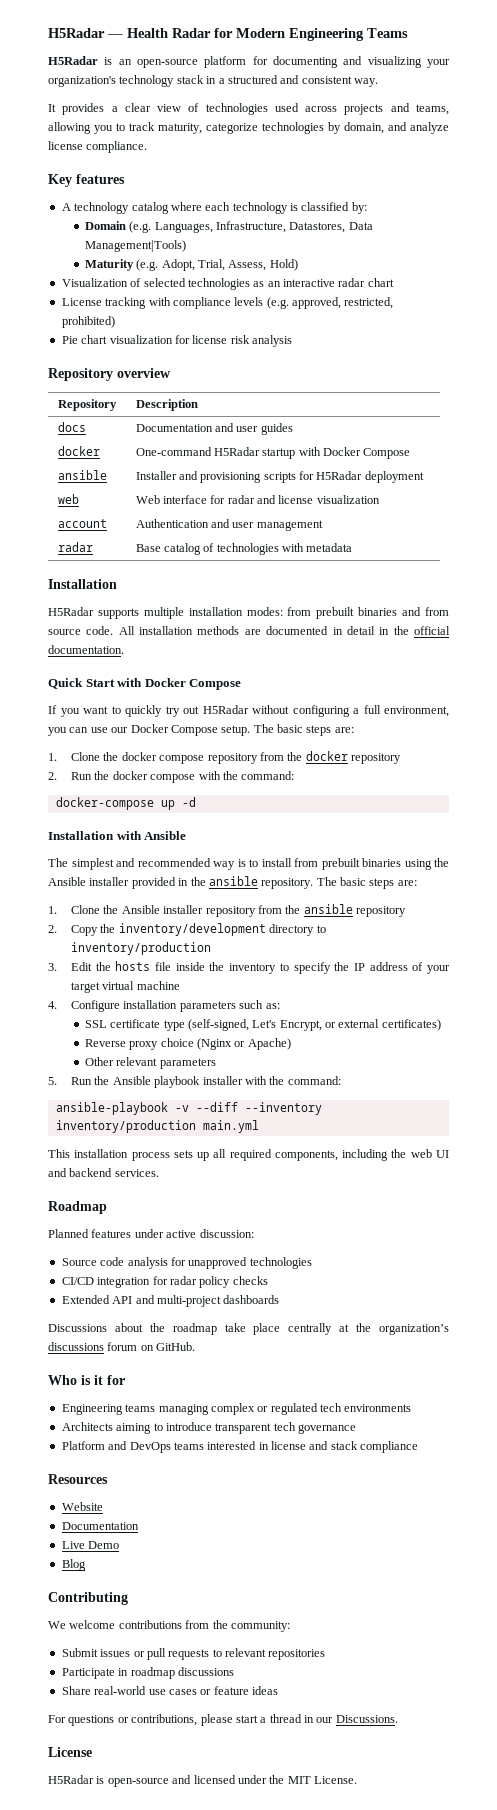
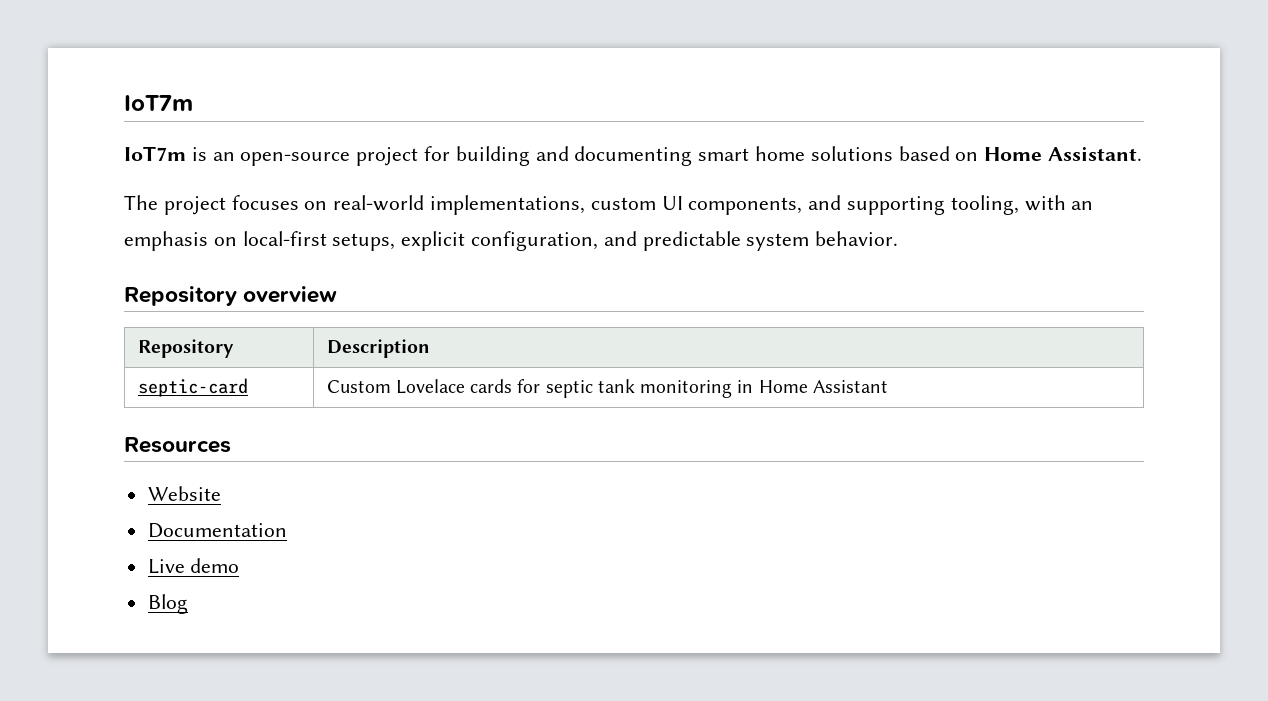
[48,28,408,41] [48,56,450,68] [48,75,378,87] [48,103,449,115] [48,122,449,134] [48,141,148,153] [48,174,125,187] [61,202,367,214] [84,221,373,233] [84,240,186,252] [84,259,298,271] [61,278,394,290] [61,297,394,309] [61,316,115,328] [61,335,292,347] [48,368,171,381] [57,399,117,411] [135,399,198,411] [57,422,86,432] [135,423,293,435] [57,446,100,456] [135,447,411,459] [57,470,107,480] [135,471,424,483] [57,494,79,504] [135,495,380,504] [57,519,107,528] [135,519,323,531] [57,542,93,552] [135,543,353,555] [48,579,117,589] [48,607,450,619] [48,626,451,635] [48,645,124,654] [48,678,242,690] [48,705,449,717] [48,724,354,736] [48,751,402,764] [48,771,295,783] [55,797,196,810] [48,831,187,840] [48,858,449,870] [48,876,417,889] [48,904,407,917] [48,923,326,936] [71,942,212,955] [48,961,451,974] [71,981,180,993] [48,1000,280,1012] [84,1019,441,1031] [84,1038,291,1050] [84,1057,216,1069] [48,1076,341,1088] [55,1102,322,1115] [55,1120,259,1133] [48,1149,449,1161] [48,1168,159,1177] [48,1201,107,1214] [48,1229,254,1238] [61,1257,312,1269] [61,1276,268,1288] [61,1295,280,1307] [48,1323,450,1335] [48,1342,196,1351] [48,1375,125,1385] [61,1403,412,1415] [61,1422,356,1434] [61,1441,419,1453] H5Radar — Health Radar for Modern Engineering Teams // H5Radar is an open-source platform for documenting and visualizing your organization's technology stack in a structured and consistent way. // It provides a clear view of technologies used across projects and teams, allowing you to track maturity, categorize technologies by domain, and analyze license compliance. // Key features // A technology catalog where each technology is classified by: // Domain (e.g. Languages, Infrastructure, Datastores, Data Management|Tools) // Maturity (e.g. Adopt, Trial, Assess, Hold) // Visualization of selected technologies as an interactive radar chart // License tracking with compliance levels (e.g. approved, restricted, prohibited) // Pie chart visualization for license risk analysis // Repository overview // Repository | Description // docs | Documentation and user guides // docker | One-command H5Radar startup with Docker Compose // ansible | Installer and provisioning scripts for H5Radar deployment // web | Web interface for radar and license visualization // account | Authentication and user management // radar | Base catalog of technologies with metadata // Installation // H5Radar supports multiple installation modes: from prebuilt binaries and from source code. All installation methods are documented in detail in the official documentation. // Quick Start with Docker Compose // If you want to quickly try out H5Radar without configuring a full environment, you can use our Docker Compose setup. The basic steps are: // 1. Clone the docker compose repository from the docker repository // 2. Run the docker compose with the command: // docker-compose up -d // Installation with Ansible // The simplest and recommended way is to install from prebuilt binaries using the Ansible installer provided in the ansible repository. The basic steps are: // 1. Clone the Ansible installer repository from the ansible repository // 2. Copy the inventory/development directory to inventory/production // 3. Edit the hosts file inside the inventory to specify the IP address of your target virtual machine // 4. Configure installation parameters such as: // SSL certificate type (self-signed, Let's Encrypt, or external certificates) // Reverse proxy choice (Nginx or Apache) // Other relevant parameters // 5. Run the Ansible playbook installer with the command: // ansible-playbook -v --diff --inventory inventory/production main.yml // This installation process sets up all required components, including the web UI and backend services. // Roadmap // Planned features under active discussion: // Source code analysis for unapproved technologies // CI/CD integration for radar policy checks // Extended API and multi-project dashboards // Discussions about the roadmap take place centrally at the organization’s discussions forum on GitHub. // Who is it for // Engineering teams managing complex or regulated tech environments // Architects aiming to introduce transparent tech governance // Platform and DevOps teams interested in license and stack compliance -> [124,95,193,111] [124,146,1143,166] [124,195,1094,215] [124,231,899,251] [124,286,338,306] [137,339,234,358] [326,339,430,358] [137,378,248,397] [326,379,888,398] IoT7m // IoT7m is an open-source project for building and documenting smart home solutions based on Home Assistant. // The project focuses on real-world implementations, custom UI components, and supporting tooling, with an emphasis on local-first setups, explicit configuration, and predictable system behavior. // Repository overview // Repository | Description // septic-card | Custom Lovelace cards for septic tank monitoring in Home Assistant
[88,1541,120,1549] Demo -> [190,558,240,573] demo
[48,1592,128,1605] [48,1620,290,1632] [61,1648,326,1660] [61,1667,234,1679] [61,1686,278,1695] [48,1714,398,1726] [48,1747,92,1757] [48,1775,357,1787] // Contributing // We welcome contributions from the community: // Submit issues or pull requests to relevant repositories // Participate in roadmap discussions // Share real-world use cases or feature ideas // For questions or contributions, please start a thread in our Discussions. // License // H5Radar is open-source and licensed under the MIT License. -> (188, 604) none

